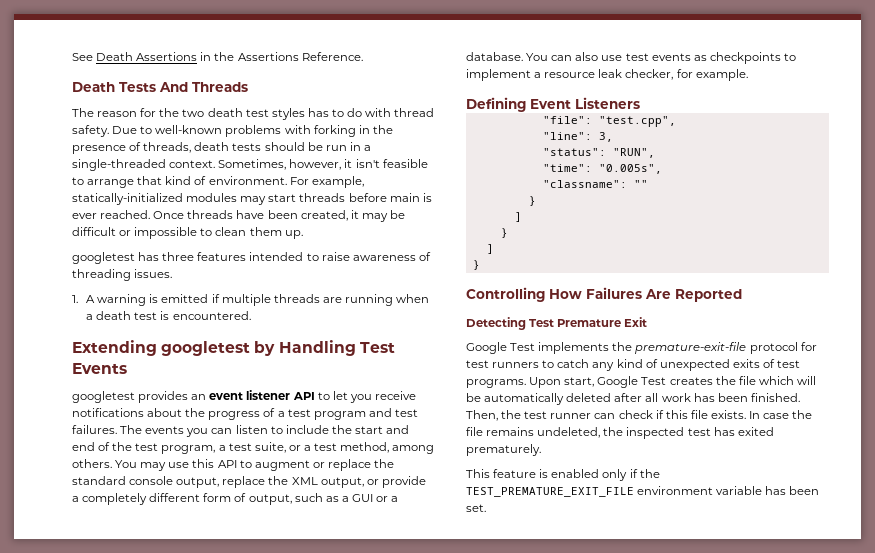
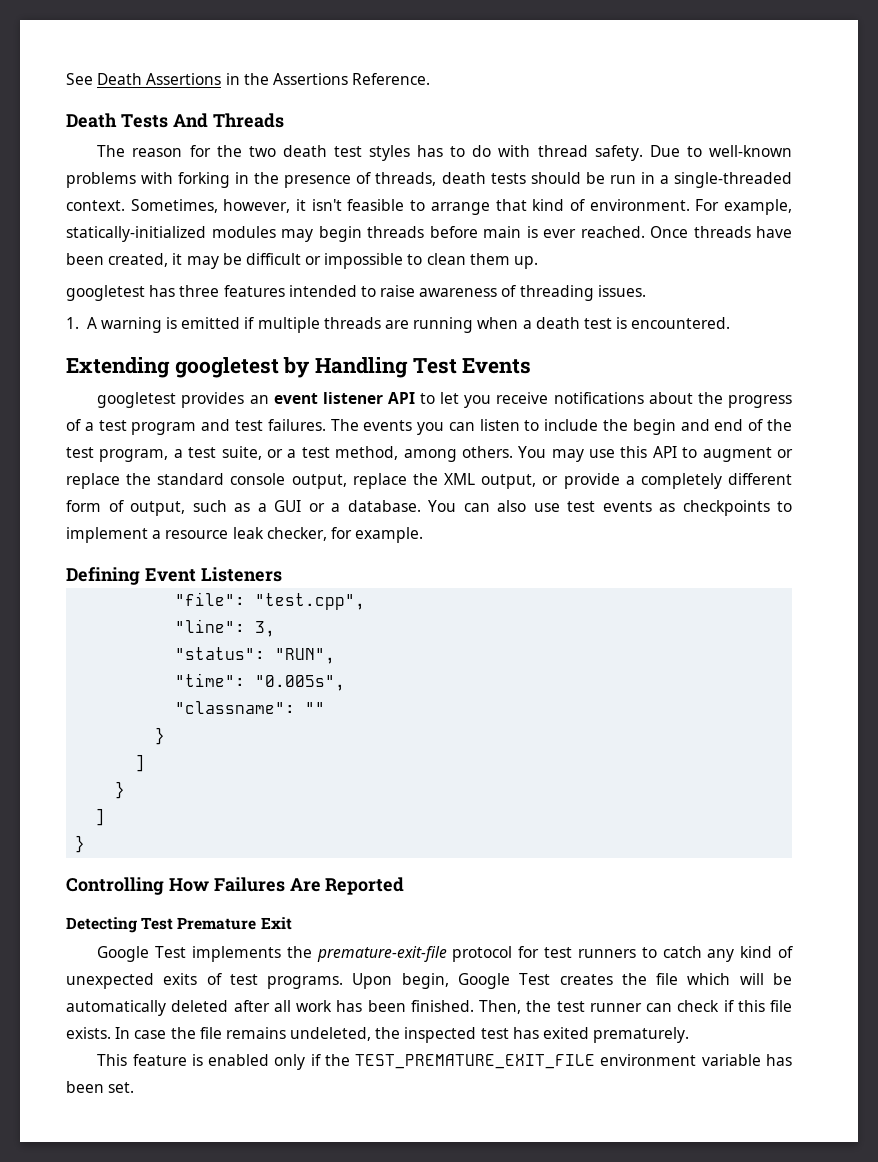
[268,194,297,202] start -> [318,226,362,242] begin
[354,426,383,434] start -> [632,419,676,435] begin
[564,377,595,387] start, -> [401,973,449,989] begin,

